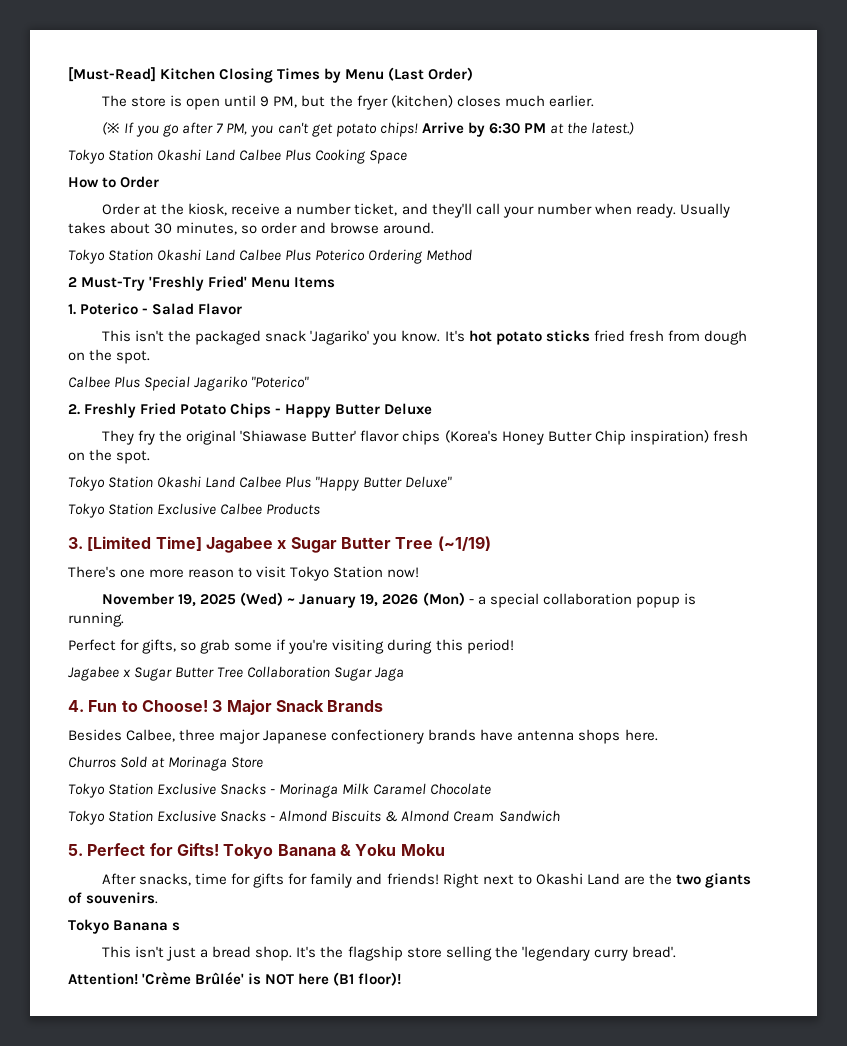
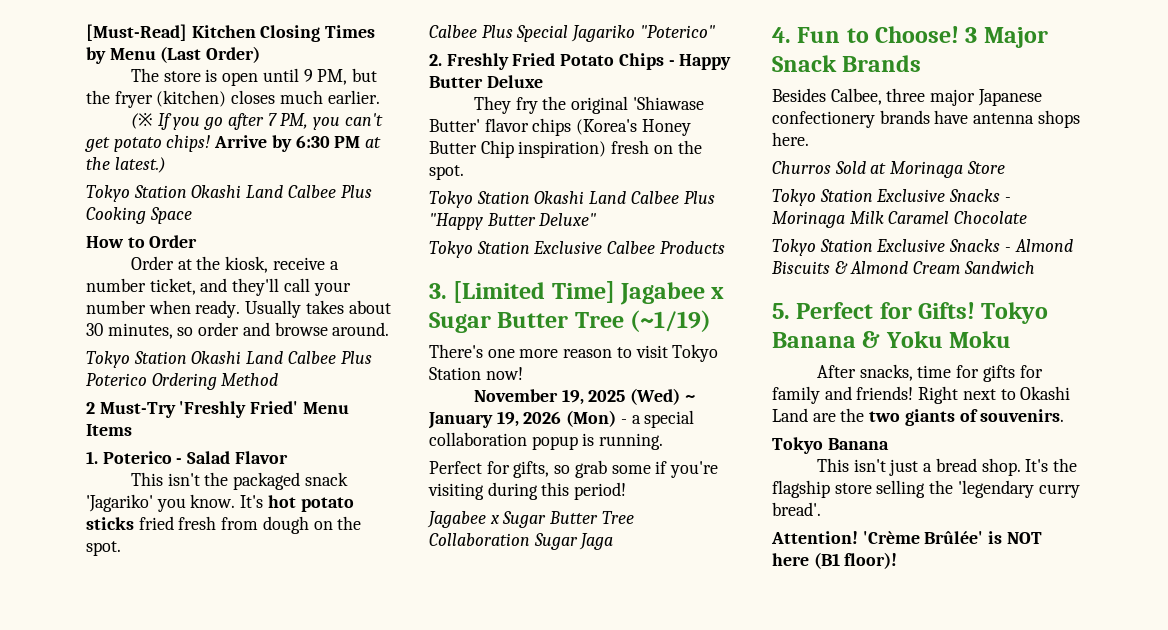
[172,922,181,931] s -> (889, 444) none

